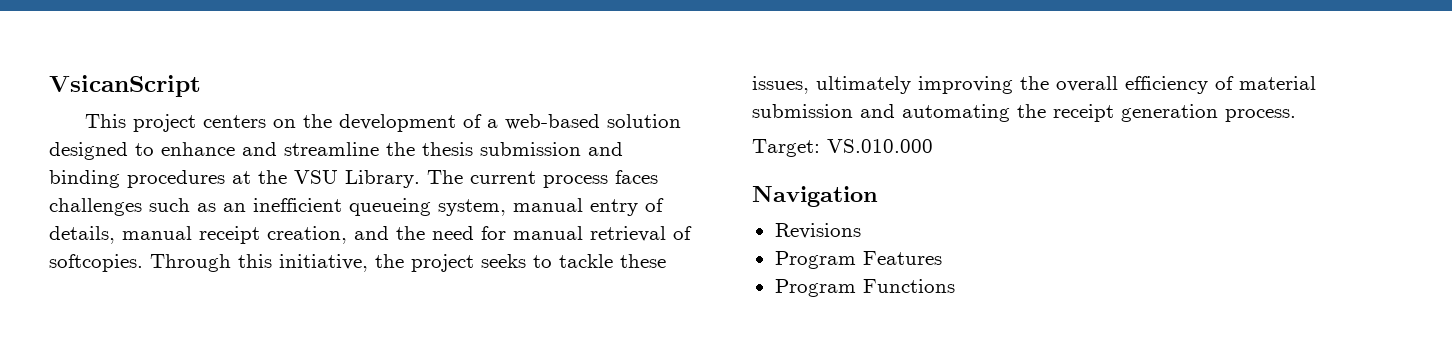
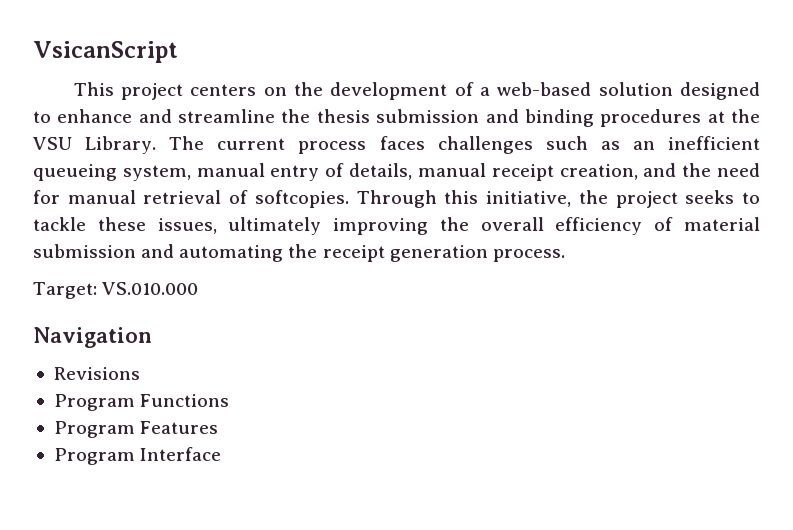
(861, 231) none -> [53,394,230,411] // Program Functions
[862,279,955,293] Functions -> [140,447,222,461] Interface

